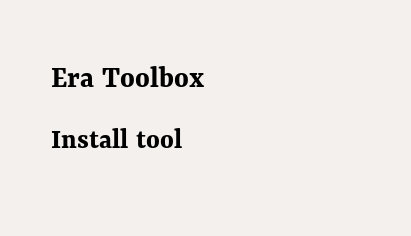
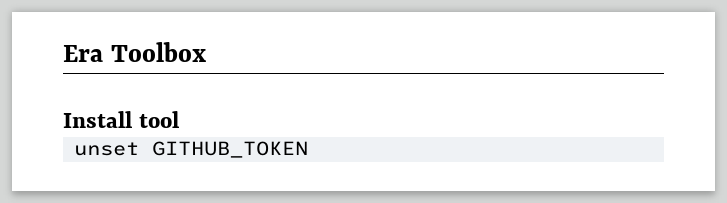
(182, 138) none -> [73,141,308,158] // unset GITHUB_TOKEN

